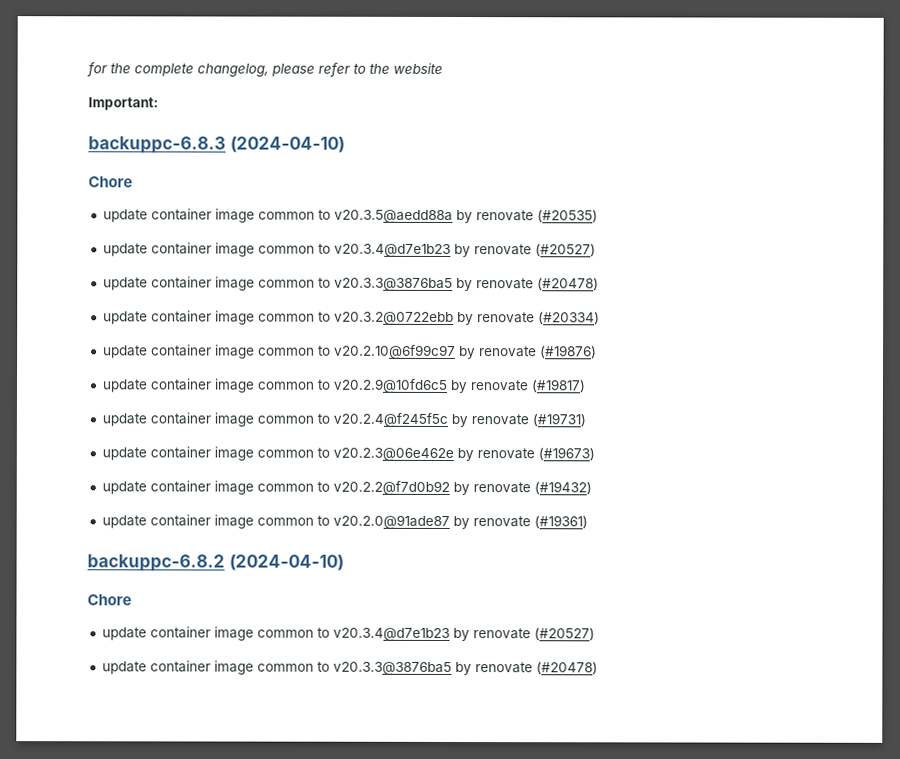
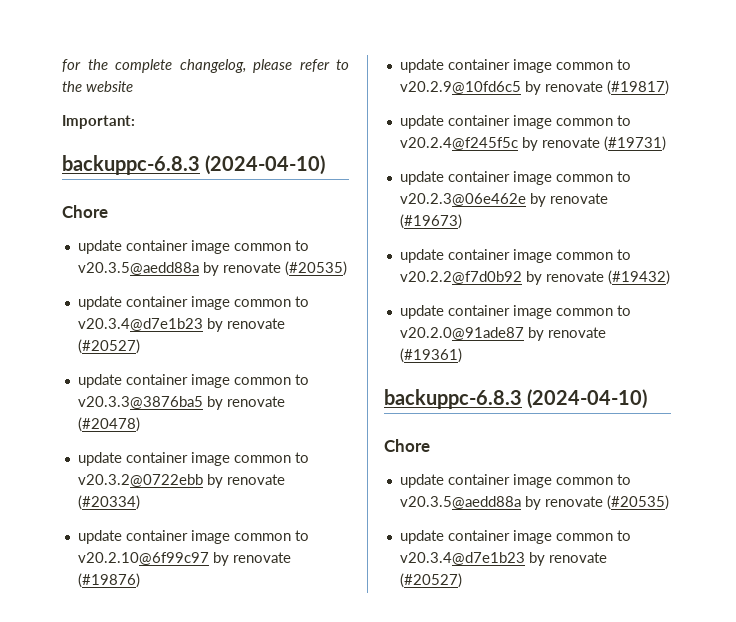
[87,554,344,572] [87,594,132,606] [101,626,595,642] [101,660,598,676] backuppc-6.8.2 (2024-04-10) // Chore // update container image common to v20.3.4@d7e1b23 by renovate (#20527) // update container image common to v20.3.3@3876ba5 by renovate (#20478) -> [384,389,648,409] [384,439,430,452] [399,474,631,488] [399,495,669,510] [399,530,631,544] [399,552,607,566] [399,573,462,588] backuppc-6.8.3 (2024-04-10) // Chore // update container image common to v20.3.5@aedd88a by renovate (#20535) // update container image common to v20.3.4@d7e1b23 by renovate (#20527)

